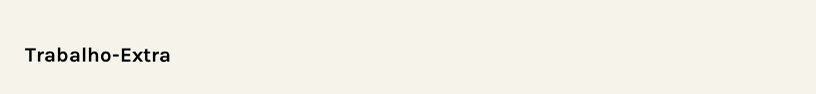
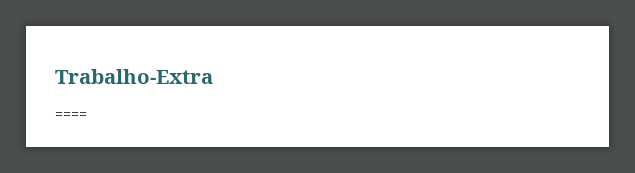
(172, 54) none -> [55,112,87,119] // ====

